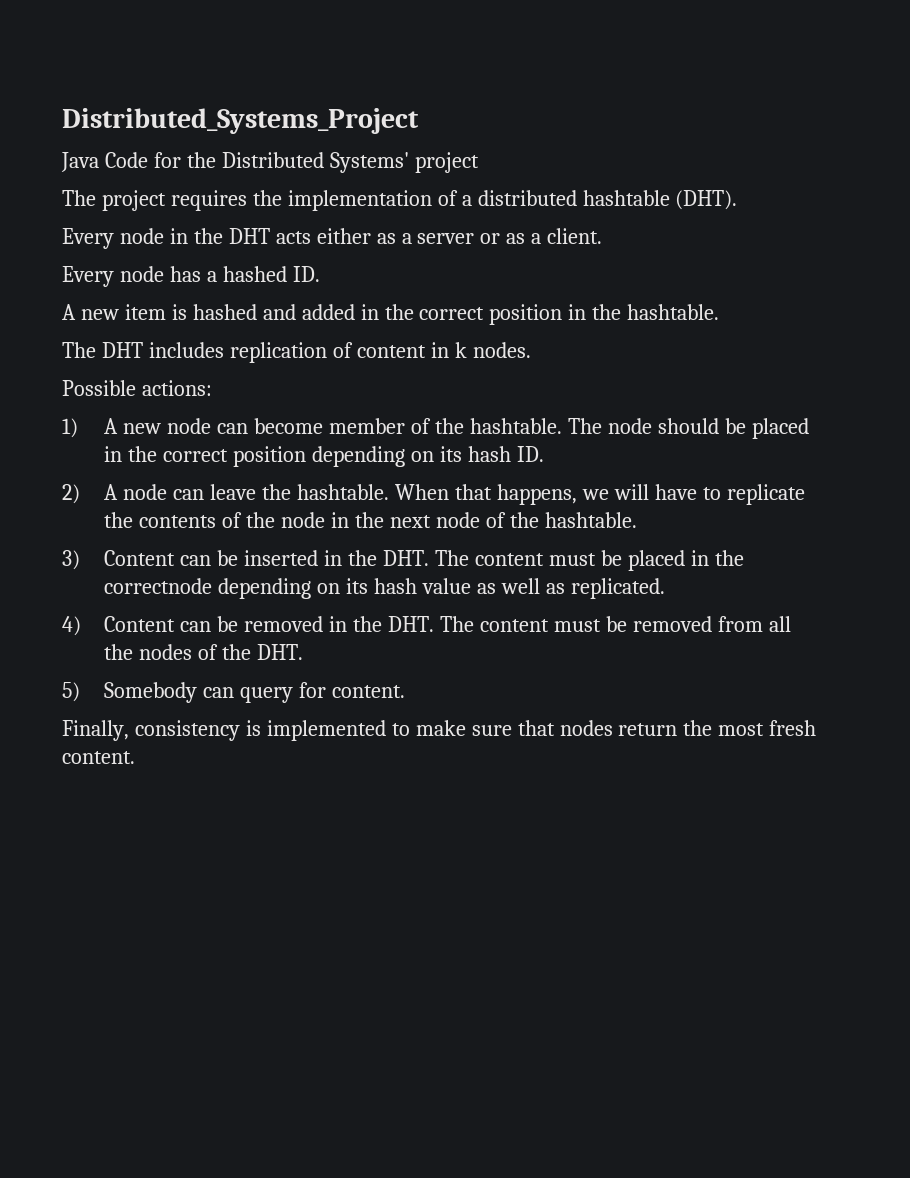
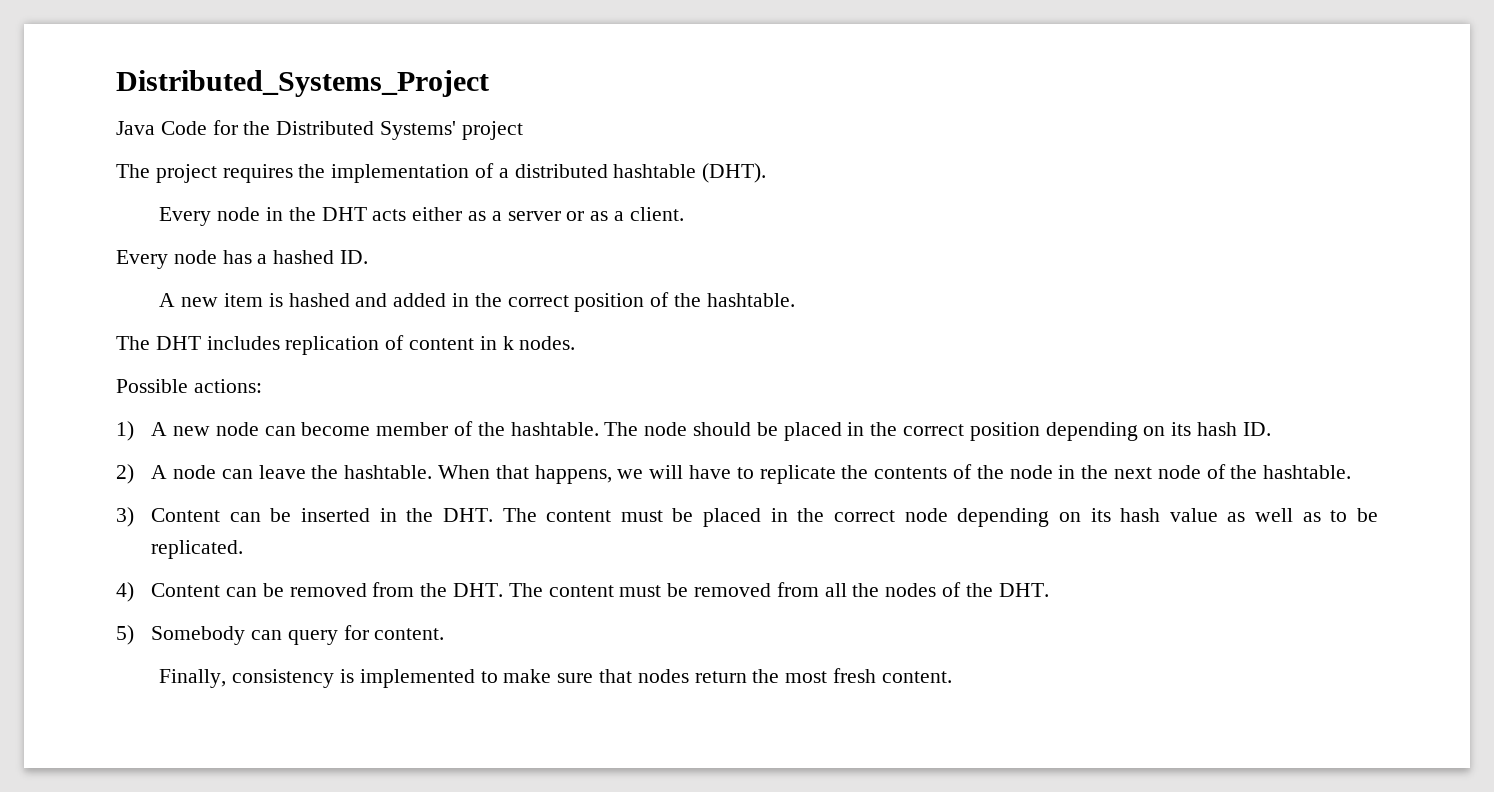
[568,304,587,320] in -> [650,292,670,307] of
[104,578,213,594] correctnode -> [834,508,948,522] correct node
(565, 588) none -> [1330,508,1378,522] to be
[329,616,348,632] in -> [372,582,415,597] from

